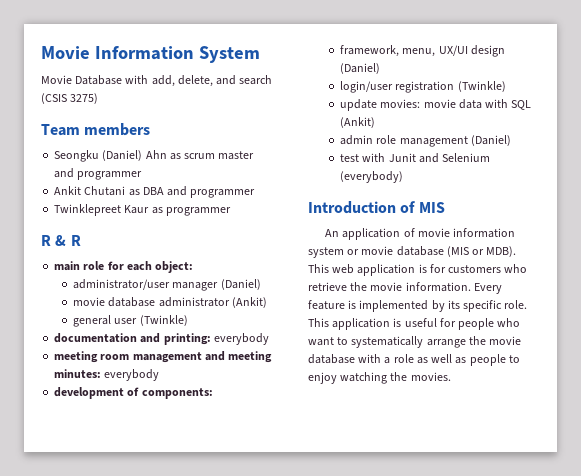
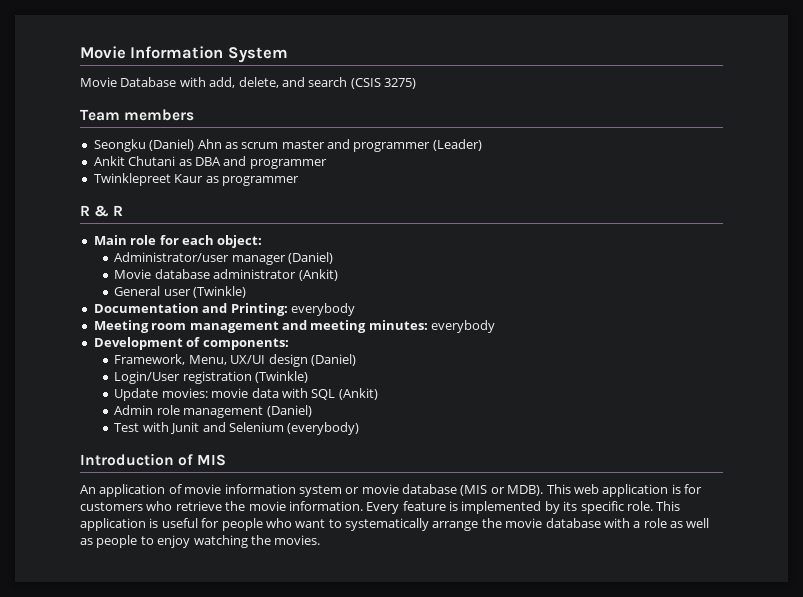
(143, 175) none -> [432,139,482,151] (Leader)
[54,261,81,271] main -> [93,235,127,245] Main
[73,279,171,290] administrator/user -> [114,252,230,262] Administrator/user
[73,297,106,306] movie -> [114,269,152,279] Movie
[73,315,112,327] general -> [114,286,161,296] General
[54,333,269,345] [54,351,99,363] documentation and printing: everybody // meeting -> [93,303,355,316] [93,320,149,333] Documentation and Printing: everybody // Meeting
[54,387,125,399] development -> [93,337,183,350] Development
[340,45,436,57] framework, menu, -> [114,354,227,365] Framework, Menu,
[340,81,394,93] login/user -> [114,371,181,384] Login/User
[340,99,378,111] update -> [114,388,159,401] Update
[340,135,374,145] admin -> [114,405,154,415] Admin
[340,154,360,162] test -> [114,423,140,432] Test

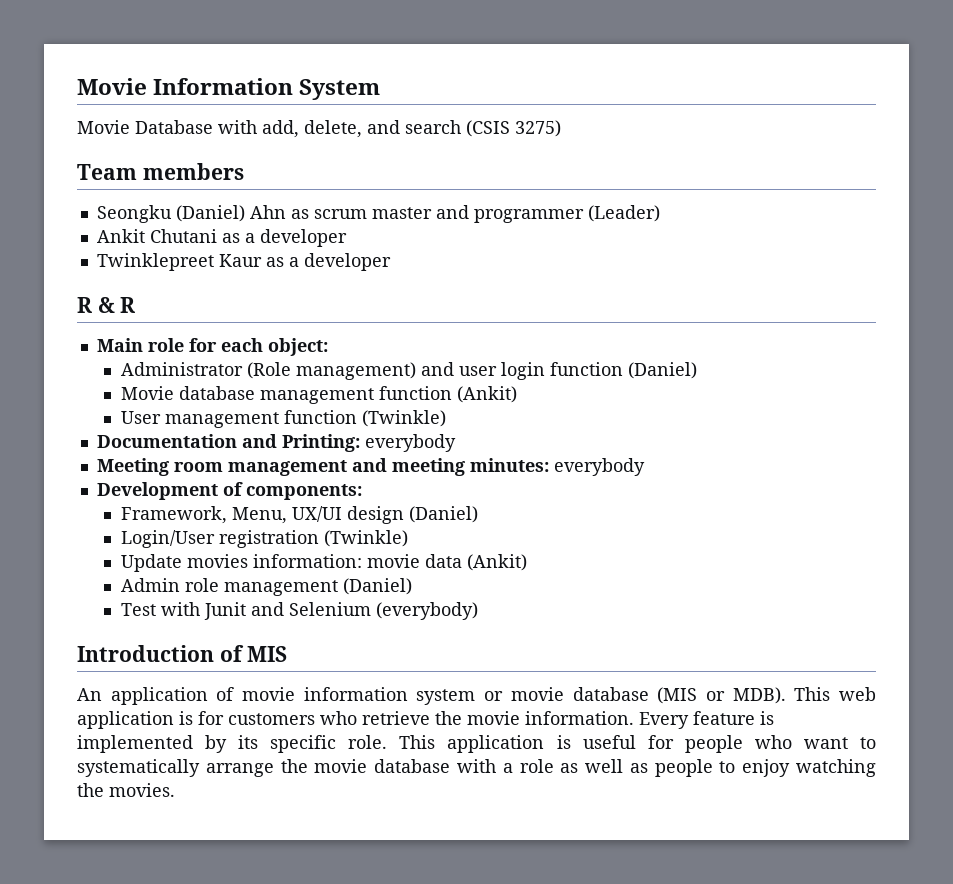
[194,156,327,169] DBA and programmer -> [244,229,347,247] a developer
[221,176,299,186] programmer -> [288,253,391,271] a developer
[114,252,286,265] Administrator/user manager -> [120,362,623,380] Administrator (Role management) and user login function
[213,269,338,281] [114,286,191,296] administrator (Ankit) // General user -> [259,386,517,404] [120,410,357,428] management function (Ankit) // User management function
[161,388,336,400] movies: movie data with SQL -> [186,554,462,568] movies information: movie data

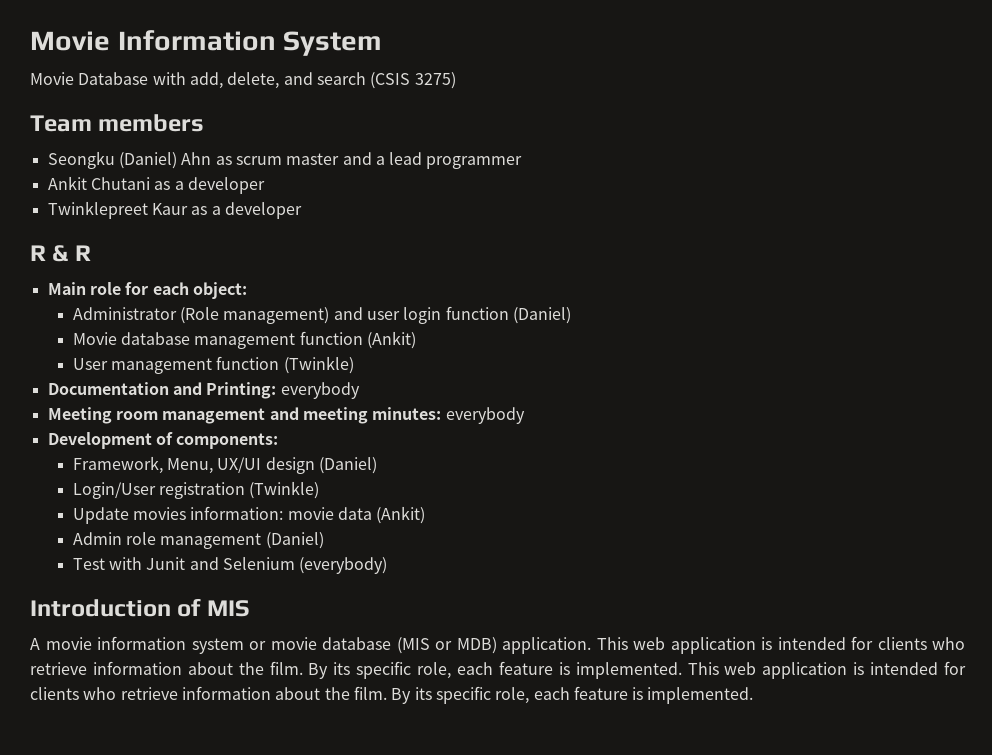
(469, 212) none -> [375,152,423,165] a lead
[587,205,660,222] (Leader) -> (523, 162) none
[77,687,235,705] An application of -> [30,638,40,650] A
[732,687,877,704] [77,711,774,729] [77,735,877,753] [77,759,877,777] [77,783,175,797] MDB). This web application is for customers who retrieve the movie information. Every feature is implemented by its specific role. This application is useful for people who want to systematically arrange the movie database with a role as well as people to enjoy watching the movies. -> [456,636,965,654] [30,661,967,679] [30,686,754,704] MDB) application. This web application is intended for clients who retrieve information about the film. By its specific role, each feature is implemented. This web application is intended for clients who retrieve information about the film. By its specific role, each feature is implemented.

